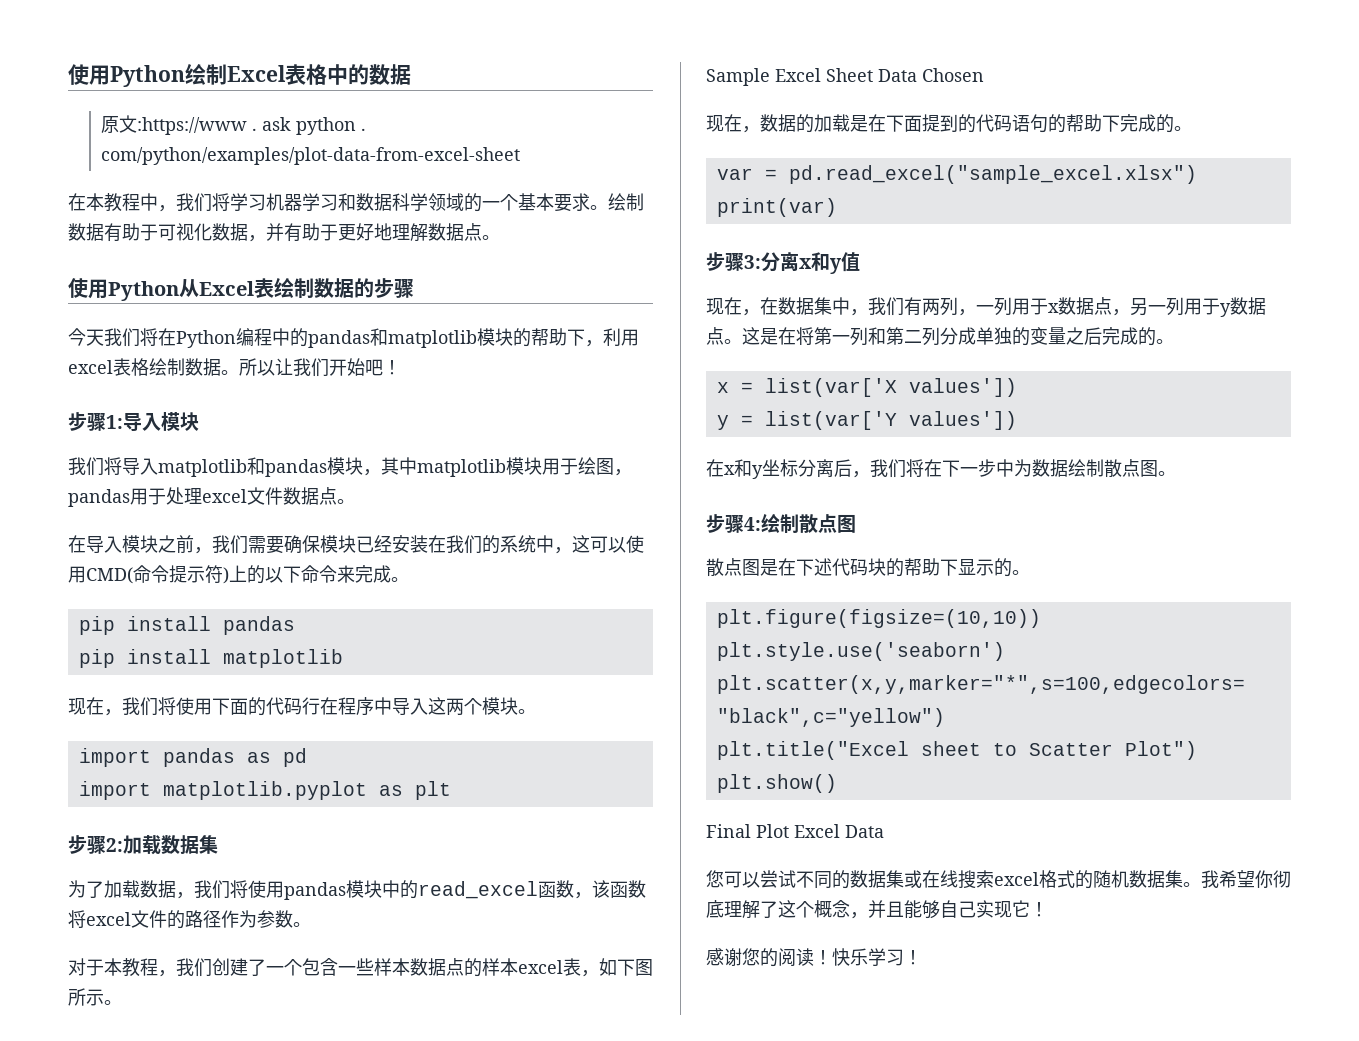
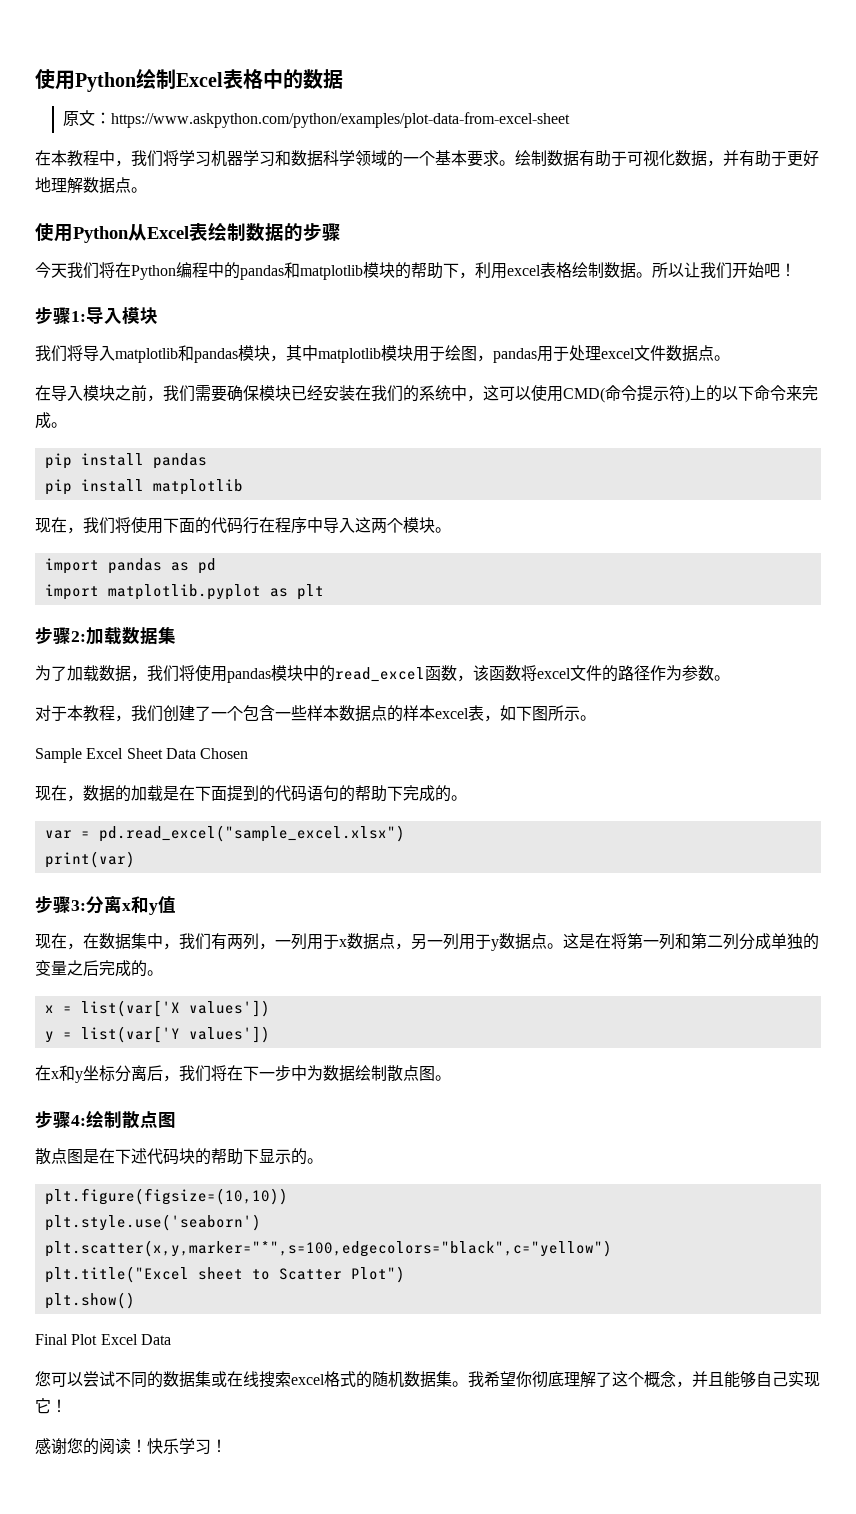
[137,117,367,135] [101,147,521,165] :https://www . ask python . com/python/examples/plot-data-from-excel-sheet -> [94,112,570,128] ：https://www.askpython.com/python/examples/plot-data-from-excel-sheet

